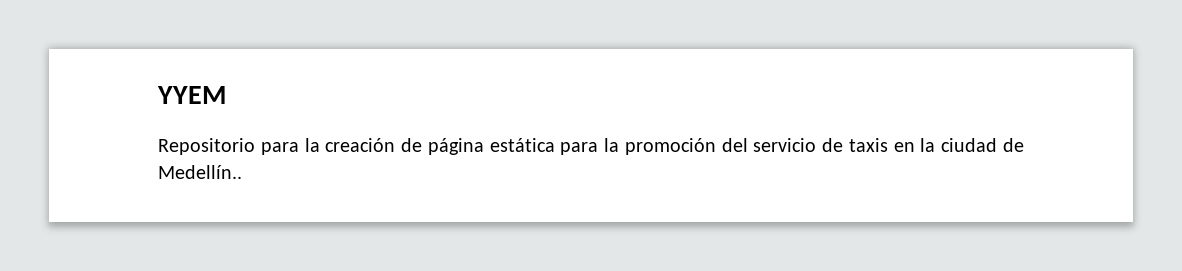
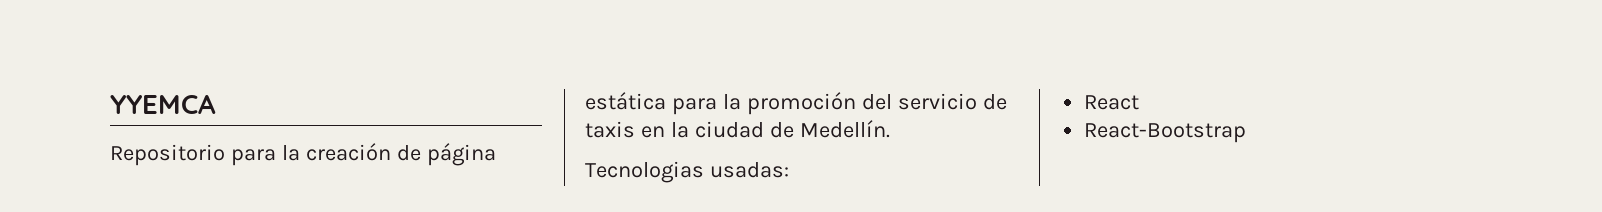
[157,86,226,104] YYEM -> [110,94,216,114] YYEMCA
[158,165,242,179] Medellín.. -> [799,120,890,138] [585,161,789,183] [1084,95,1140,110] [1084,123,1247,143] Medellín. // Tecnologias usadas: // React // React-Bootstrap

